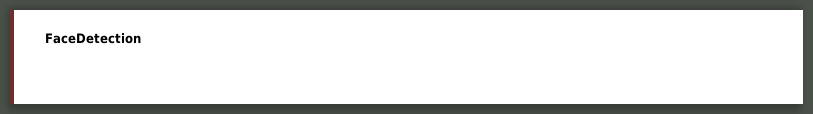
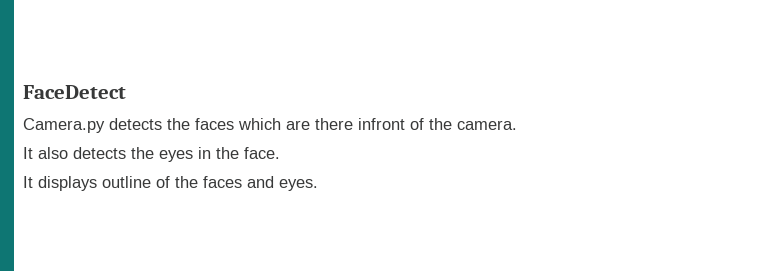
[45,33,141,44] FaceDetection -> [23,85,126,99] [23,118,517,133] [23,147,280,162] [23,176,318,191] FaceDetect // Camera.py detects the faces which are there infront of the camera. // It also detects the eyes in the face. // It displays outline of the faces and eyes.

